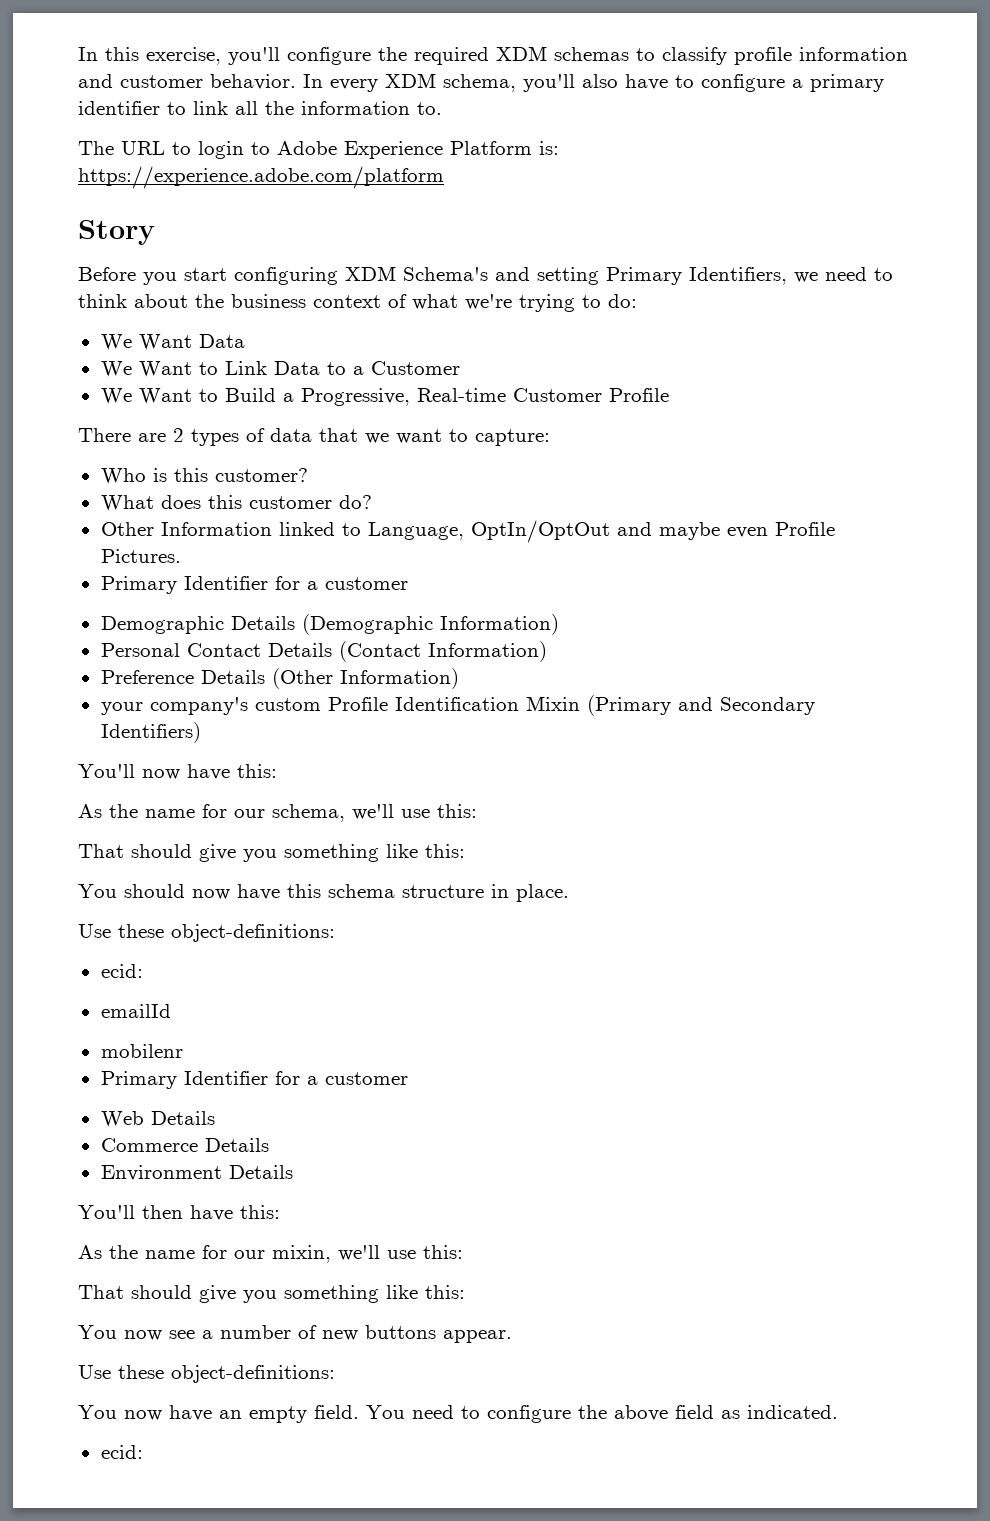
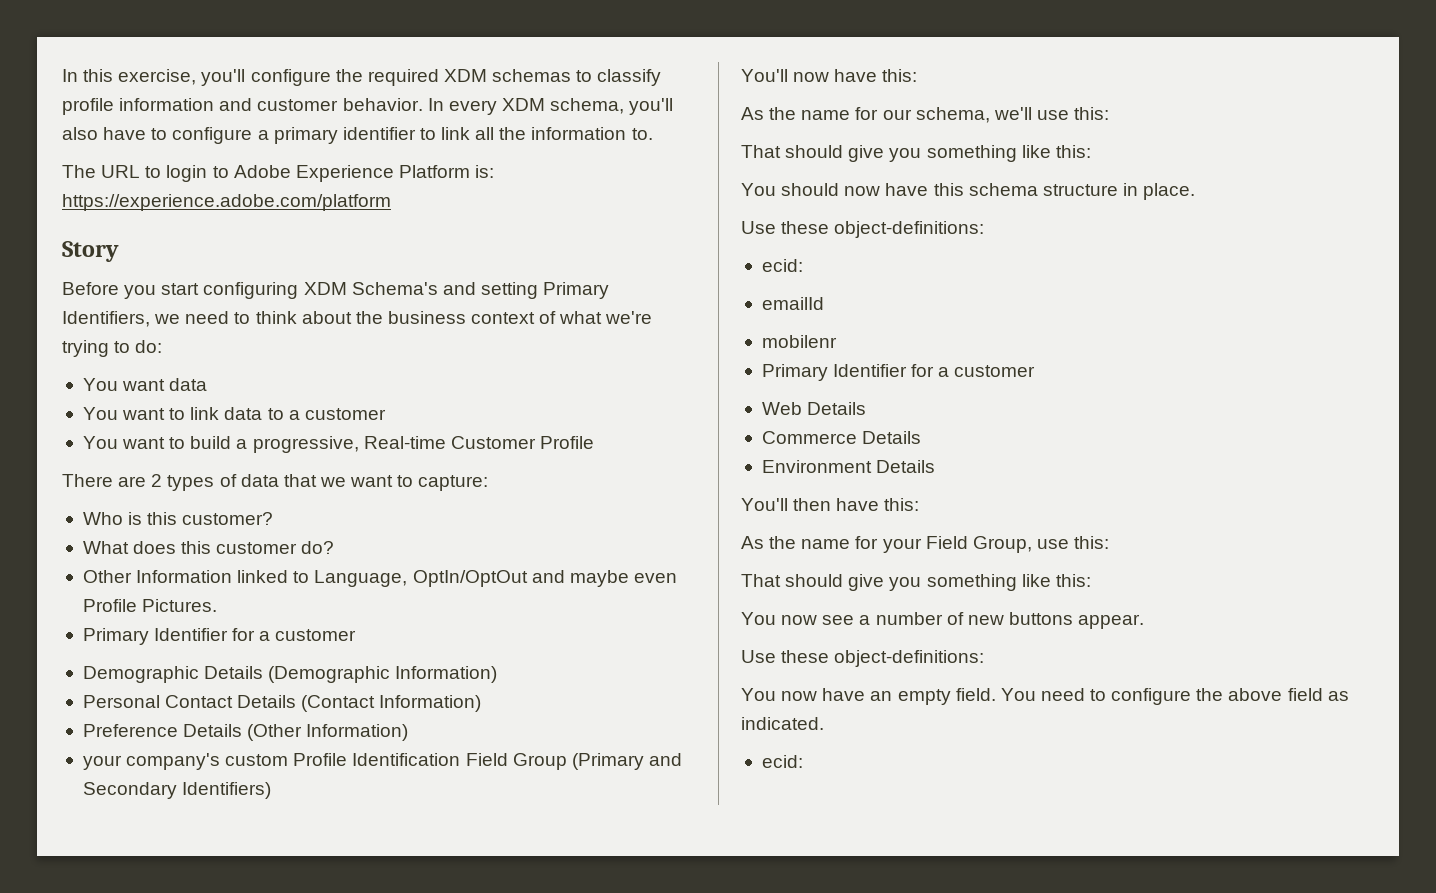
[100,334,245,350] [100,361,460,377] [100,388,410,406] We Want Data // We Want to Link Data to a Customer // We Want to Build a Progressive, -> [82,378,208,391] [82,407,386,420] [82,436,359,453] You want data // You want to link data to a customer // You want to build a progressive,
[525,696,580,711] Mixin -> [465,753,567,770] Field Group
[234,1245,380,1263] our mixin, we'll -> [882,536,1032,553] your Field Group,

